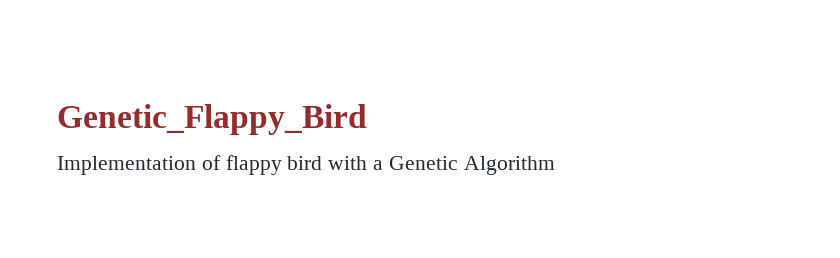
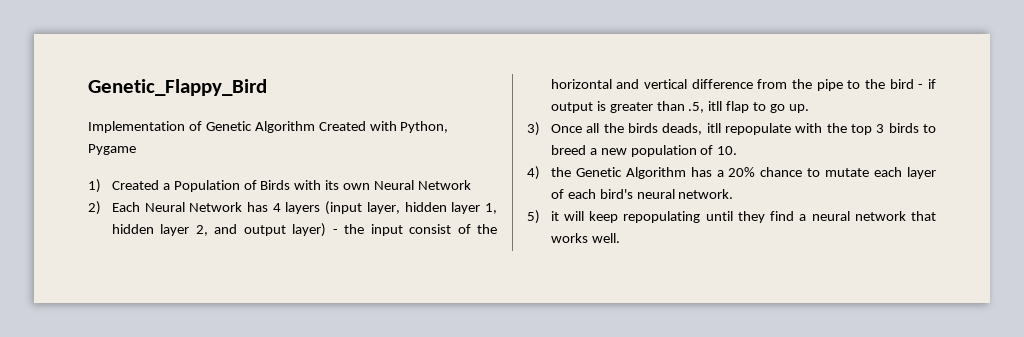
[225,155,555,175] flappy bird with a Genetic Algorithm -> [205,121,449,133] [88,144,136,155] [88,179,472,193] [88,201,497,215] [111,223,497,237] [550,79,936,91] [550,101,810,113] [527,122,936,136] [550,145,738,157] [527,166,936,180] [550,189,734,199] [527,210,936,224] [550,233,620,243] Genetic Algorithm Created with Python, Pygame // 1) Created a Population of Birds with its own Neural Network // 2) Each Neural Network has 4 layers (input layer, hidden layer 1, hidden layer 2, and output layer) - the input consist of the horizontal and vertical difference from the pipe to the bird - if output is greater than .5, itll flap to go up. // 3) Once all the birds deads, itll repopulate with the top 3 birds to breed a new population of 10. // 4) the Genetic Algorithm has a 20% chance to mutate each layer of each bird's neural network. // 5) it will keep repopulating until they find a neural network that works well.

